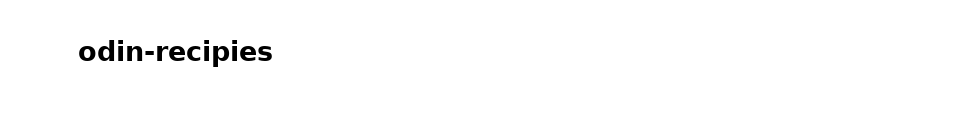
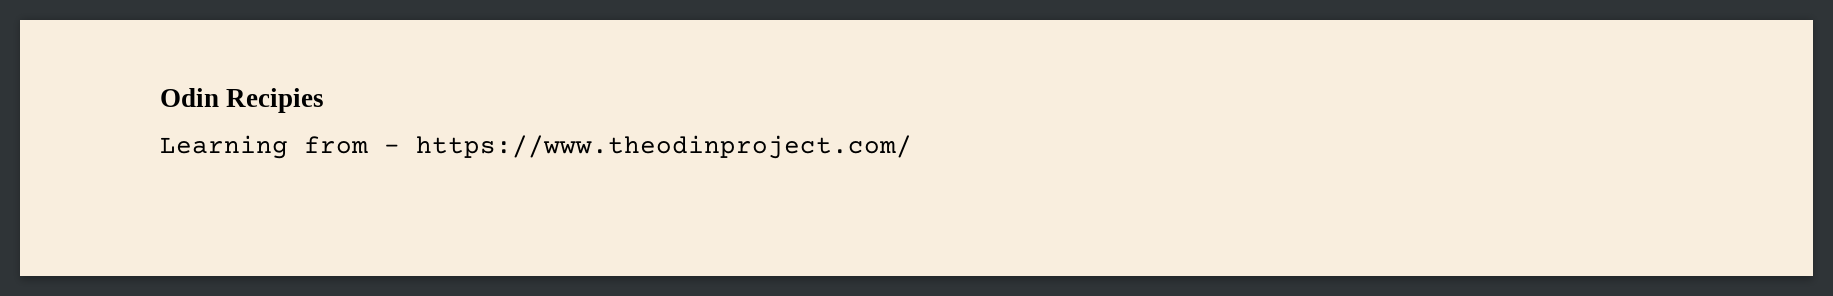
[78,40,273,67] odin-recipies -> [160,88,325,113] [160,135,912,159] Odin Recipies // Learning from - https://www.theodinproject.com/

